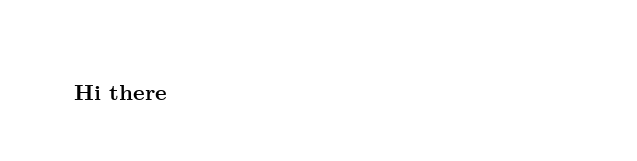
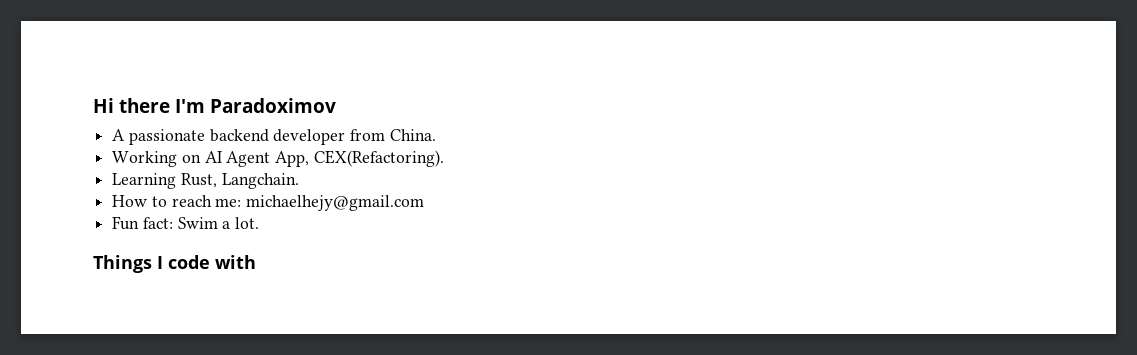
(167, 92) none -> [175,98,336,113] [112,129,436,145] [112,150,444,167] [112,173,299,189] [112,195,425,211] [112,216,260,230] [93,255,256,273] I'm Paradoximov // A passionate backend developer from China. // Working on AI Agent App, CEX(Refactoring). // Learning Rust, Langchain. // How to reach me: michaelhejy@gmail.com // Fun fact: Swim a lot. // Things I code with

